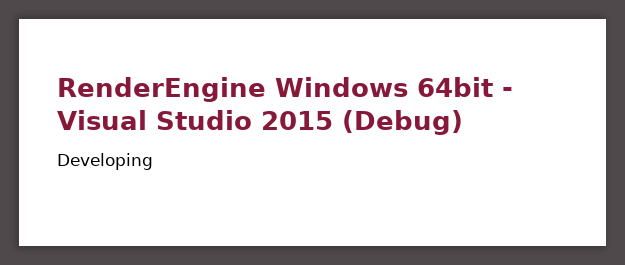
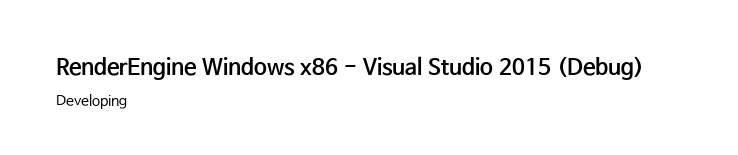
[417,77,493,97] 64bit -> [299,58,338,75] x86

